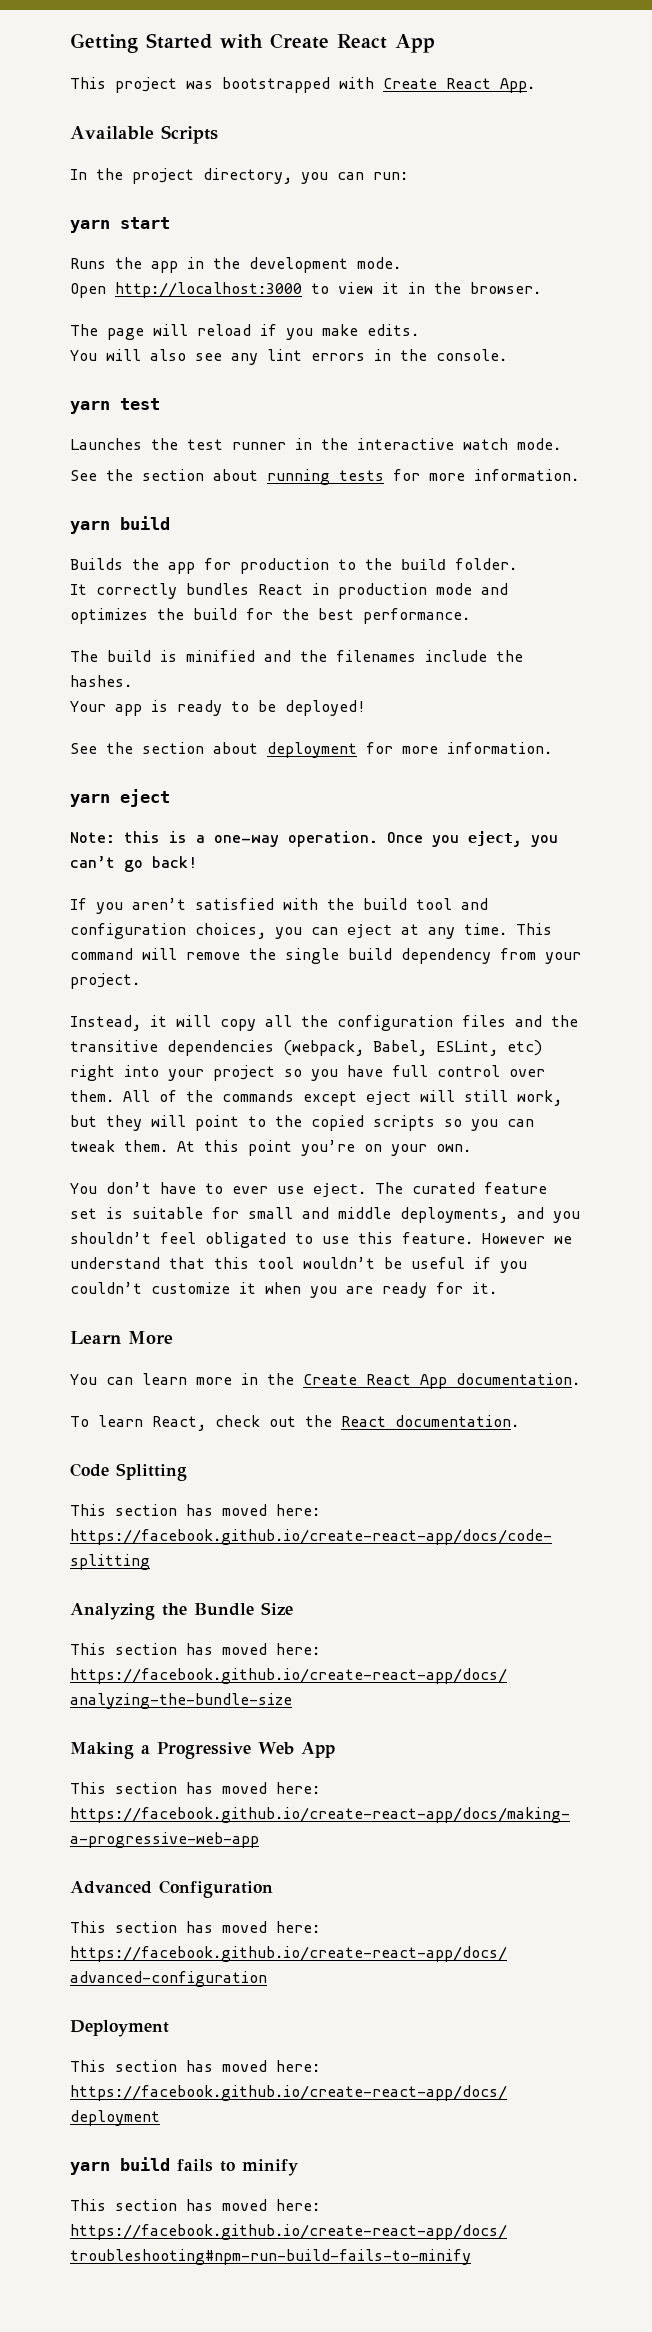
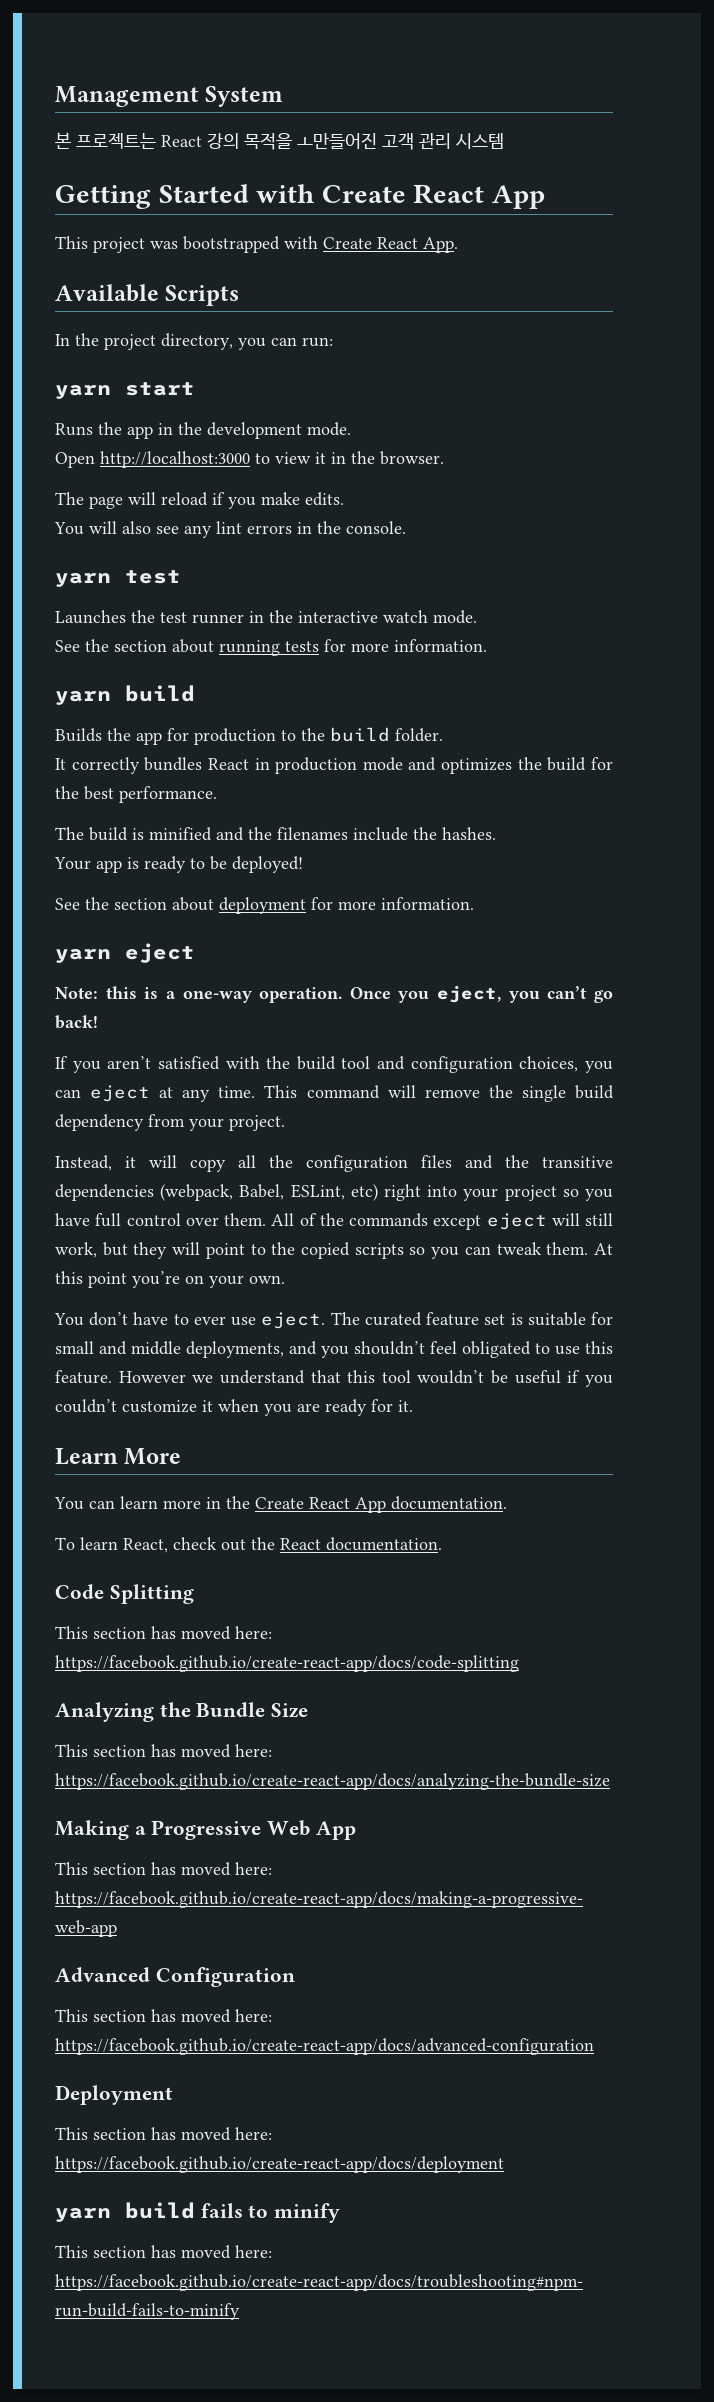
(70, 43) none -> [55,86,284,107] [55,132,504,150] Management System // 본 프로젝트는 React 강의 목적을 ㅗ만들어진 고객 관리 시스템 //

